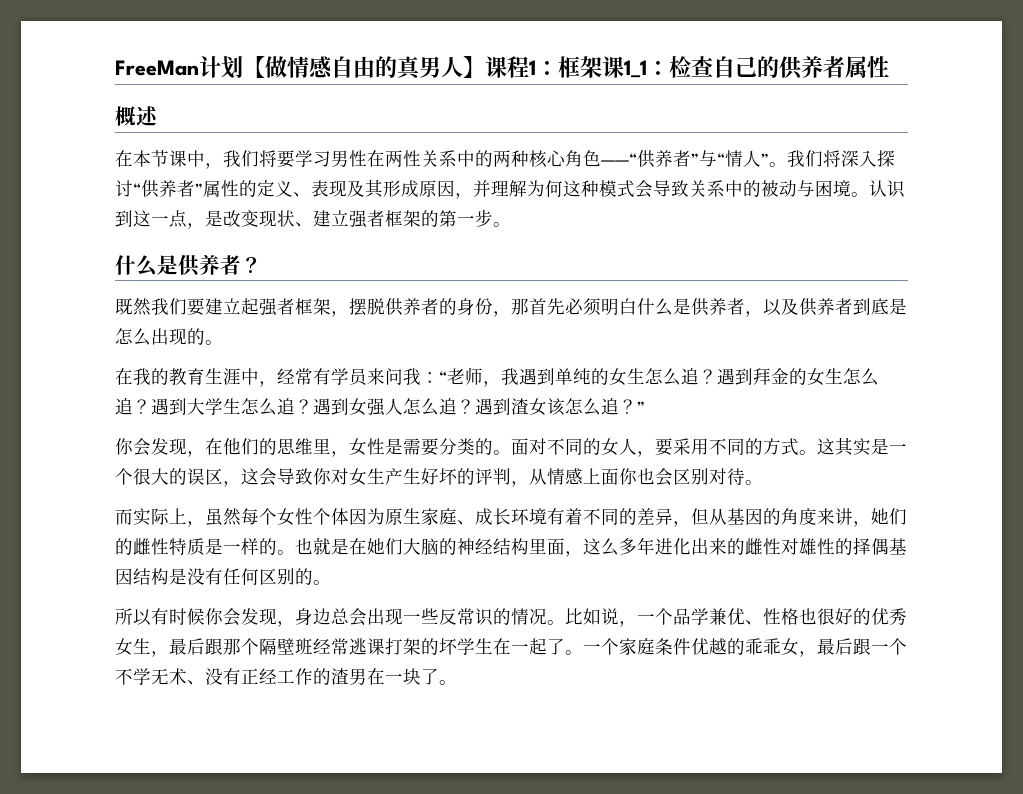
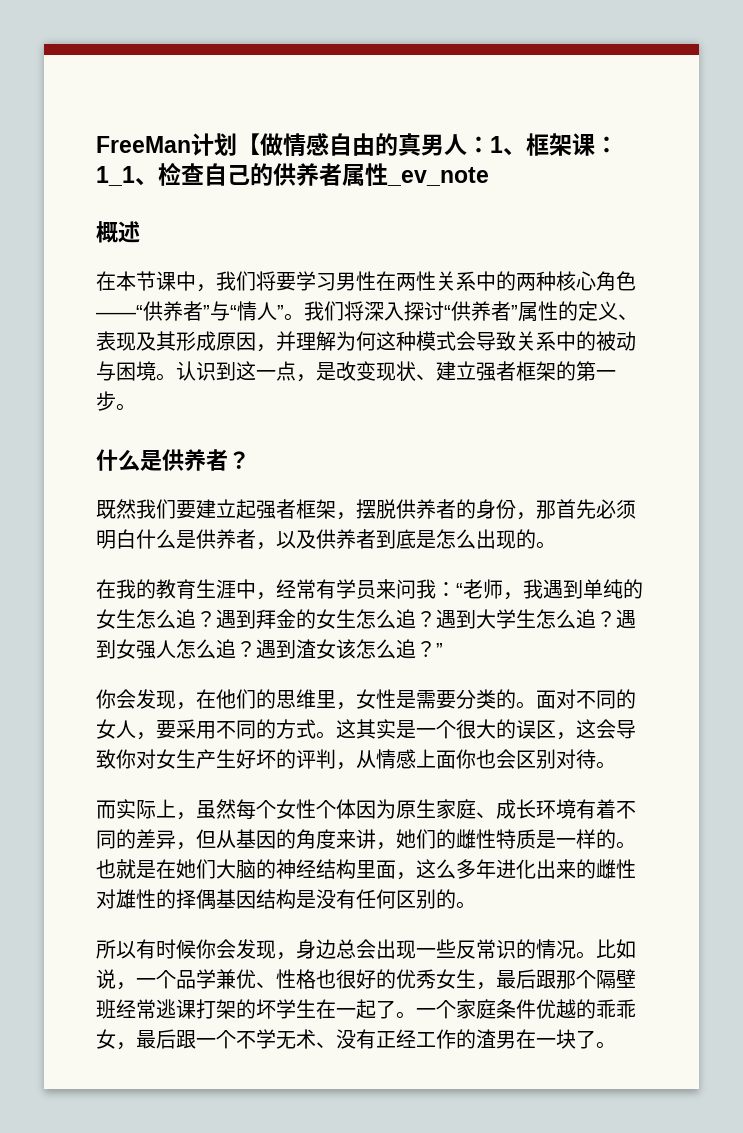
[463,56,669,78] 】课程1：框架课1_1： -> [467,133,618,156] [96,166,158,186] ：1、框架课：1_1、
(889, 67) none -> [387,167,489,186] _ev_note

